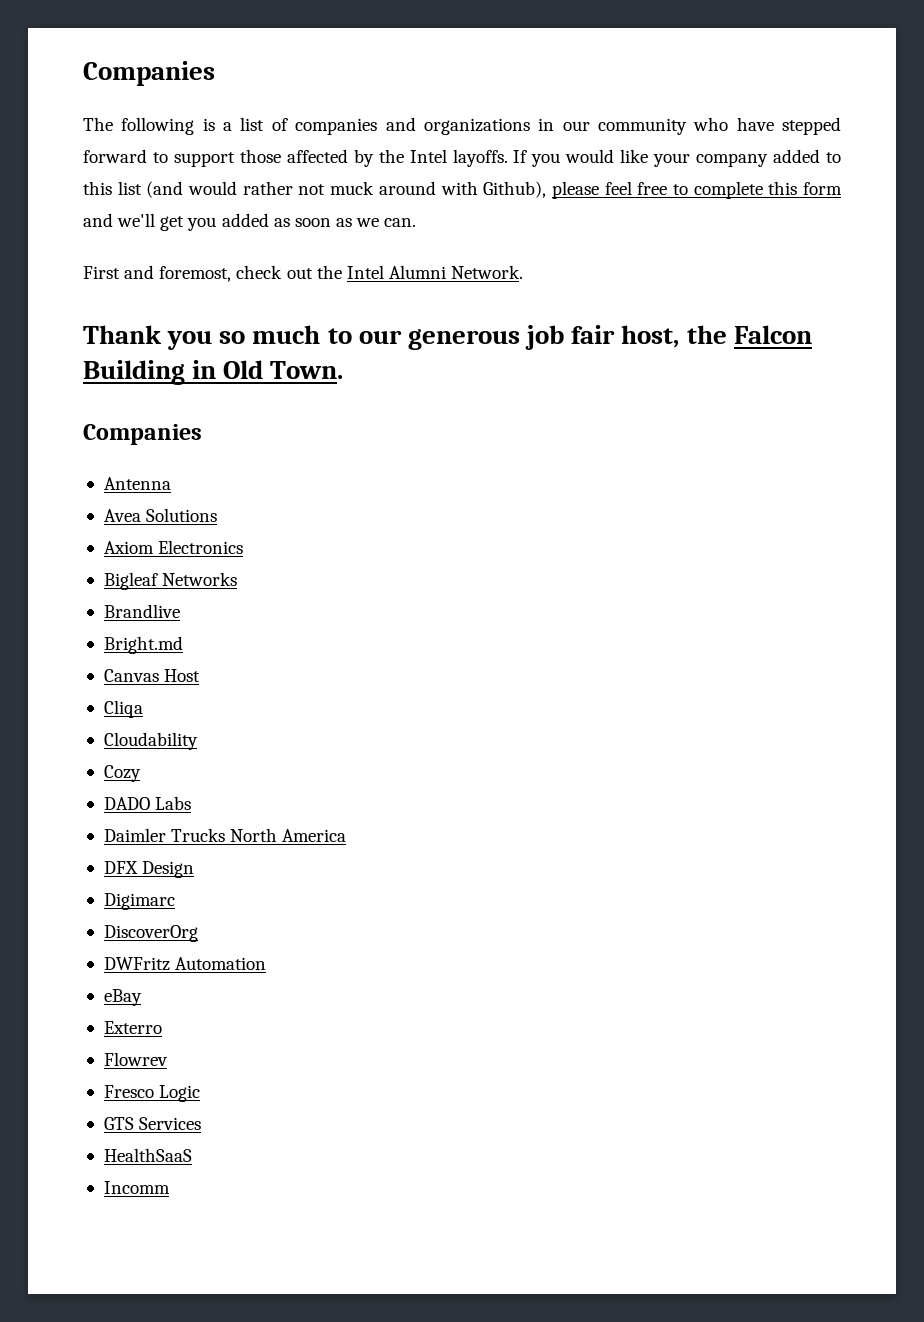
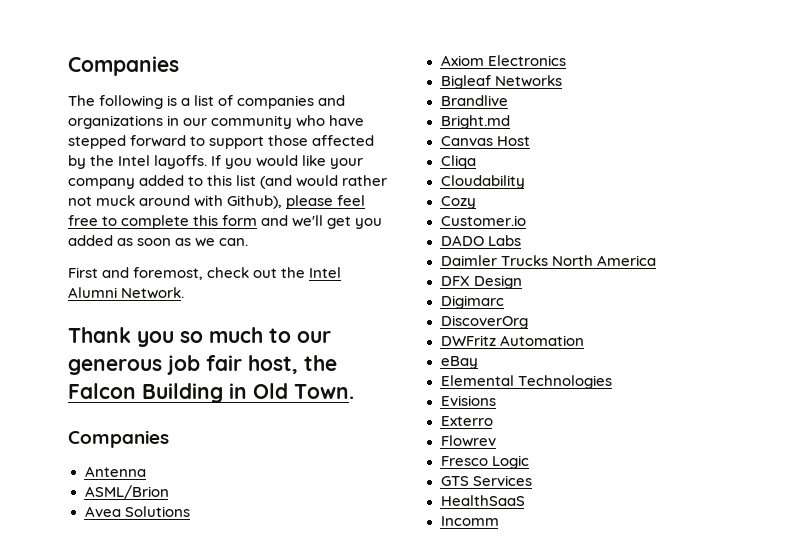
(171, 483) none -> [84,485,169,499] // ASML/Brion
(141, 773) none -> [440,215,526,226] // Customer.io
(142, 997) none -> [440,375,612,389] [440,395,496,406] // Elemental Technologies // Evisions

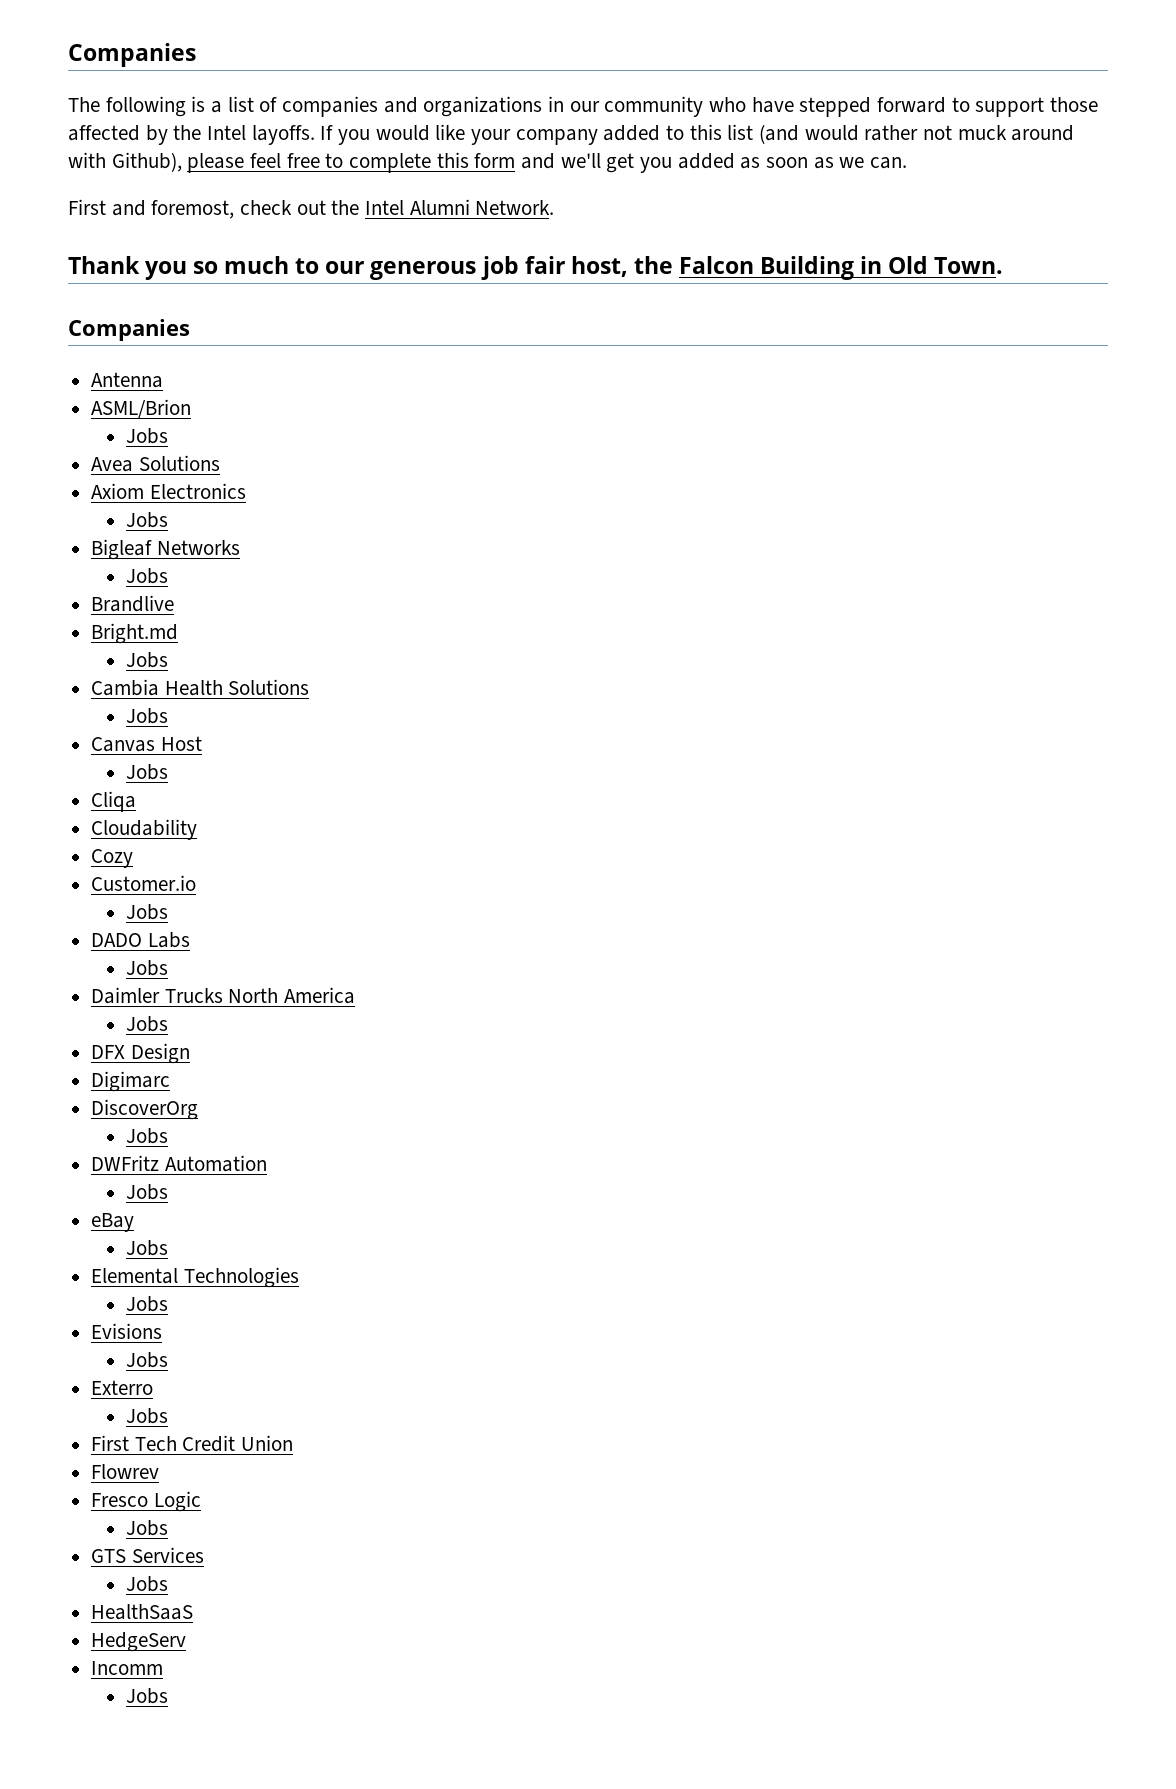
(169, 492) none -> [125,428,168,444] // Jobs
(566, 60) none -> [125,512,168,528] // Jobs
(562, 81) none -> [125,568,168,584] // Jobs
(510, 122) none -> [125,652,168,668] [91,679,310,696] [125,708,168,724] // Jobs // Cambia Health Solutions // Jobs
(530, 141) none -> [125,764,168,780] // Jobs
(526, 220) none -> [125,904,168,920] // Jobs
(521, 240) none -> [125,960,168,976] // Jobs
(656, 260) none -> [125,1016,168,1032] // Jobs
(528, 322) none -> [125,1128,168,1144] // Jobs
(584, 340) none -> [125,1184,168,1200] // Jobs
(478, 362) none -> [125,1240,168,1256] // Jobs
(612, 382) none -> [125,1296,168,1312] // Jobs
(496, 400) none -> [125,1352,168,1368] // Jobs
(493, 421) none -> [125,1408,168,1424] [91,1435,294,1452] // Jobs // First Tech Credit Union
(529, 462) none -> [125,1520,168,1536] // Jobs
(532, 480) none -> [125,1576,168,1592] // Jobs
(525, 500) none -> [91,1632,187,1652] // HedgeServ
(499, 521) none -> [125,1688,168,1704] // Jobs

